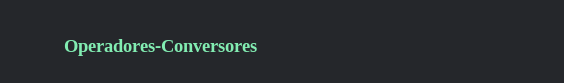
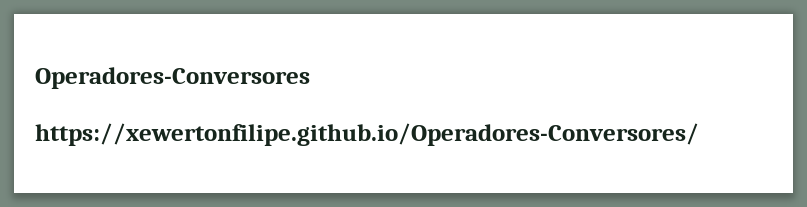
(257, 47) none -> [35,123,699,146] // https://xewertonfilipe.github.io/Operadores-Conversores/

